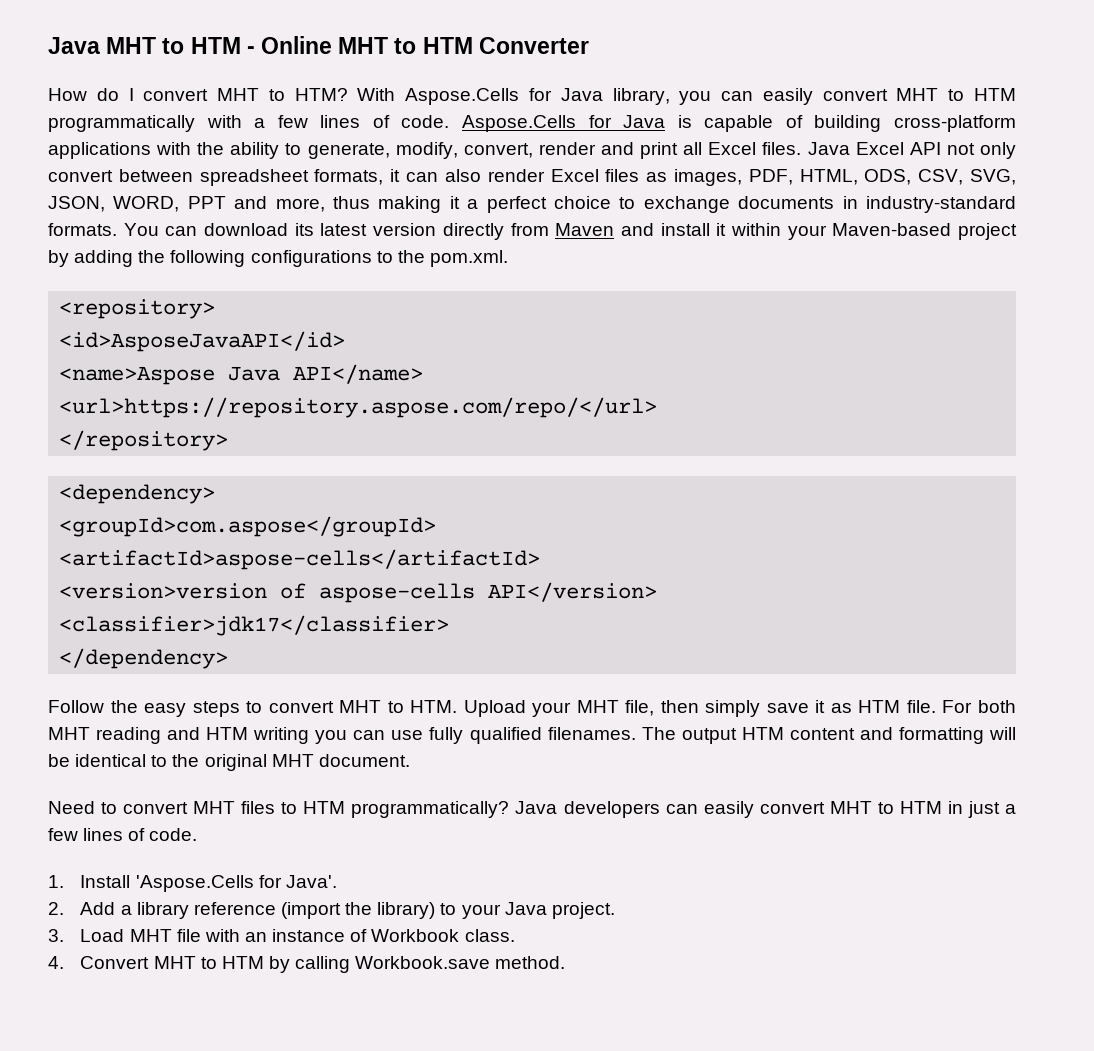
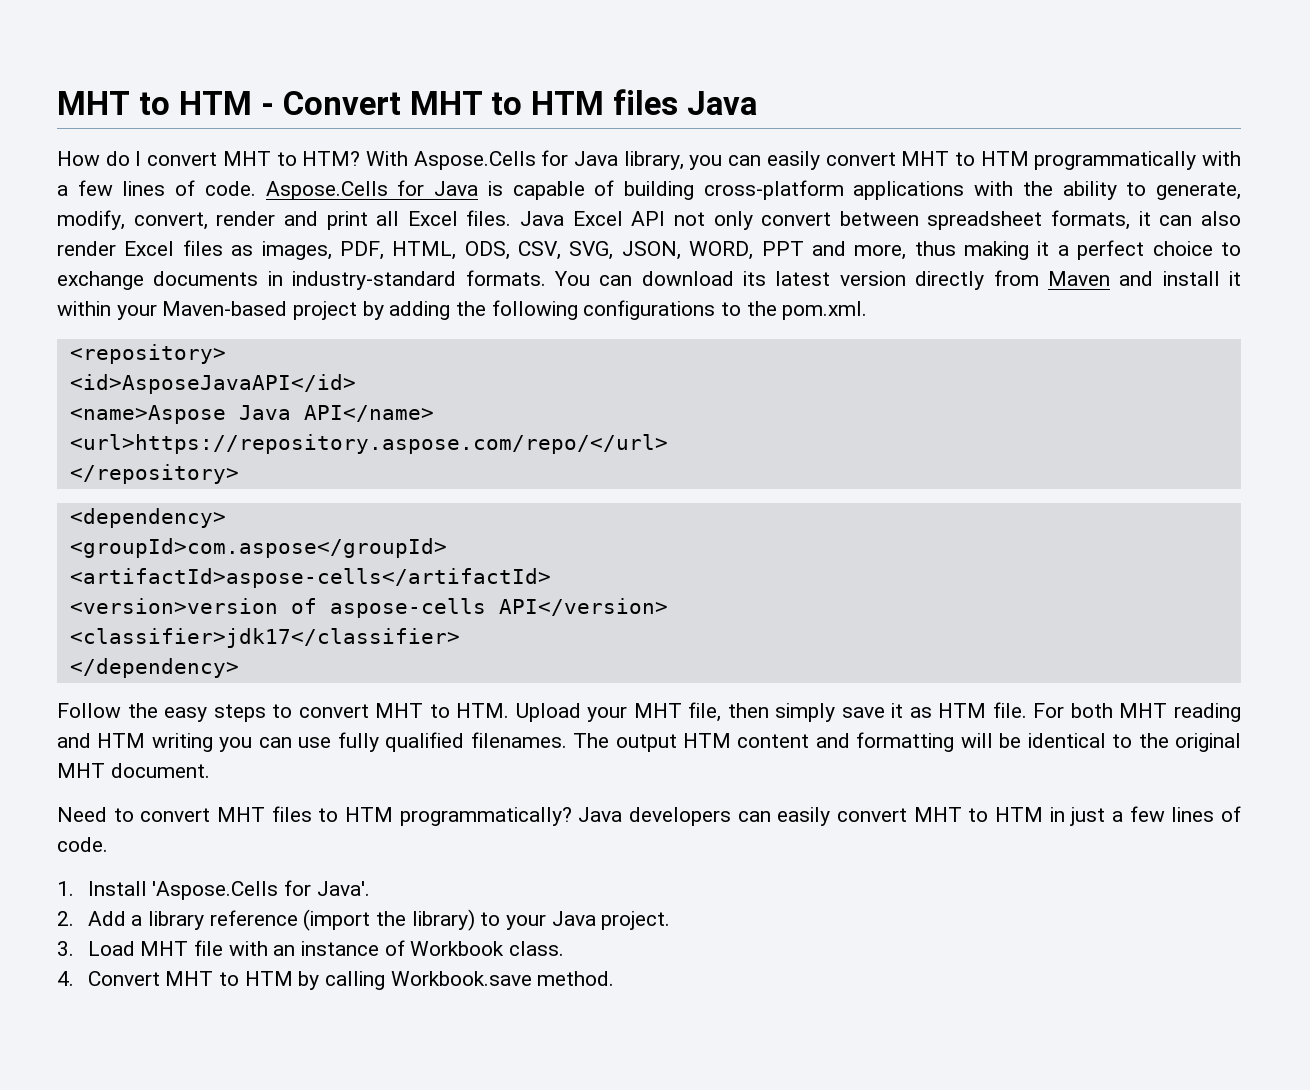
[48,37,100,54] Java -> (57, 103) none
[261,36,589,54] Online MHT to HTM Converter -> [282,89,758,115] Convert MHT to HTM files Java

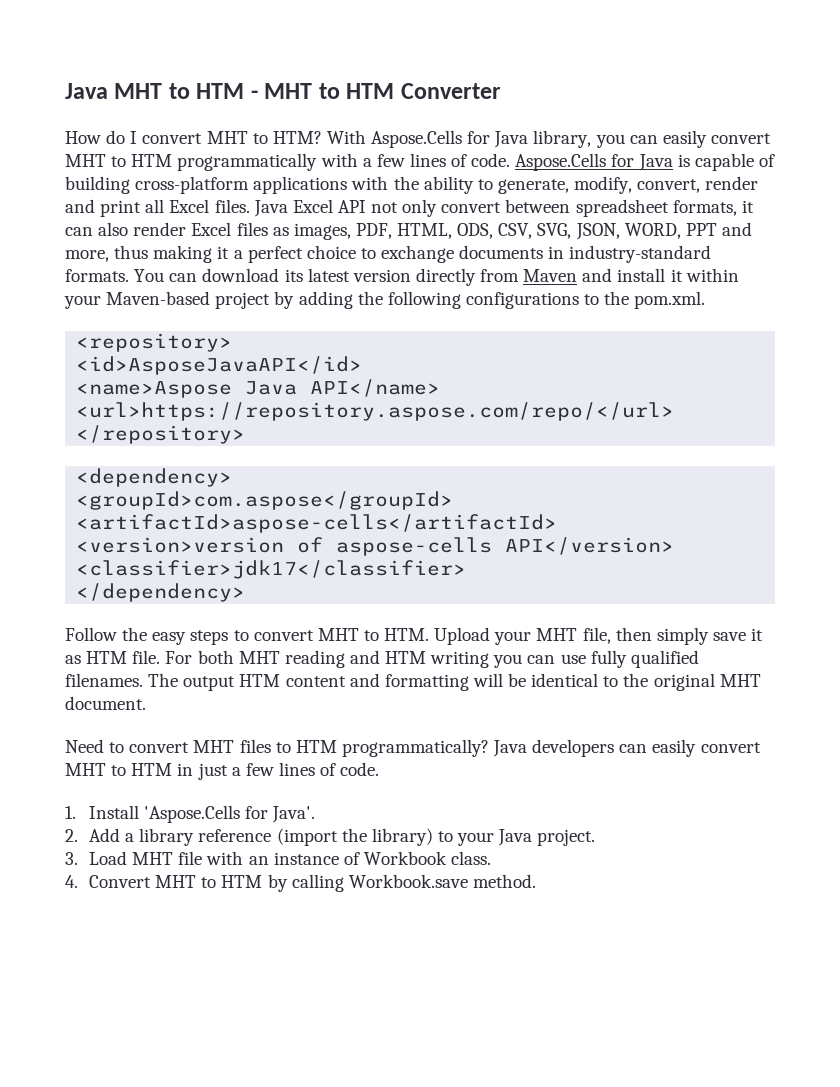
(57, 103) none -> [65,83,108,99] Java
[282,89,758,115] Convert MHT to HTM files Java -> [264,83,501,99] MHT to HTM Converter

